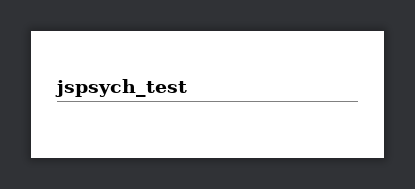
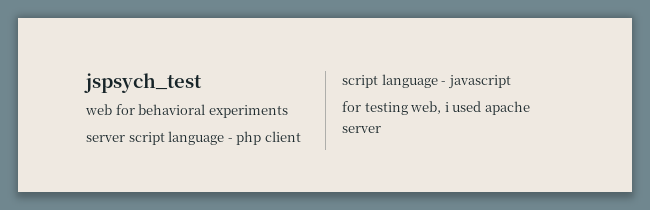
(187, 88) none -> [85,104,288,118] [86,131,301,145] [342,74,511,89] [342,101,530,115] [342,126,381,133] // web for behavioral experiments // server script language - php client script language - javascript // for testing web, i used apache server

